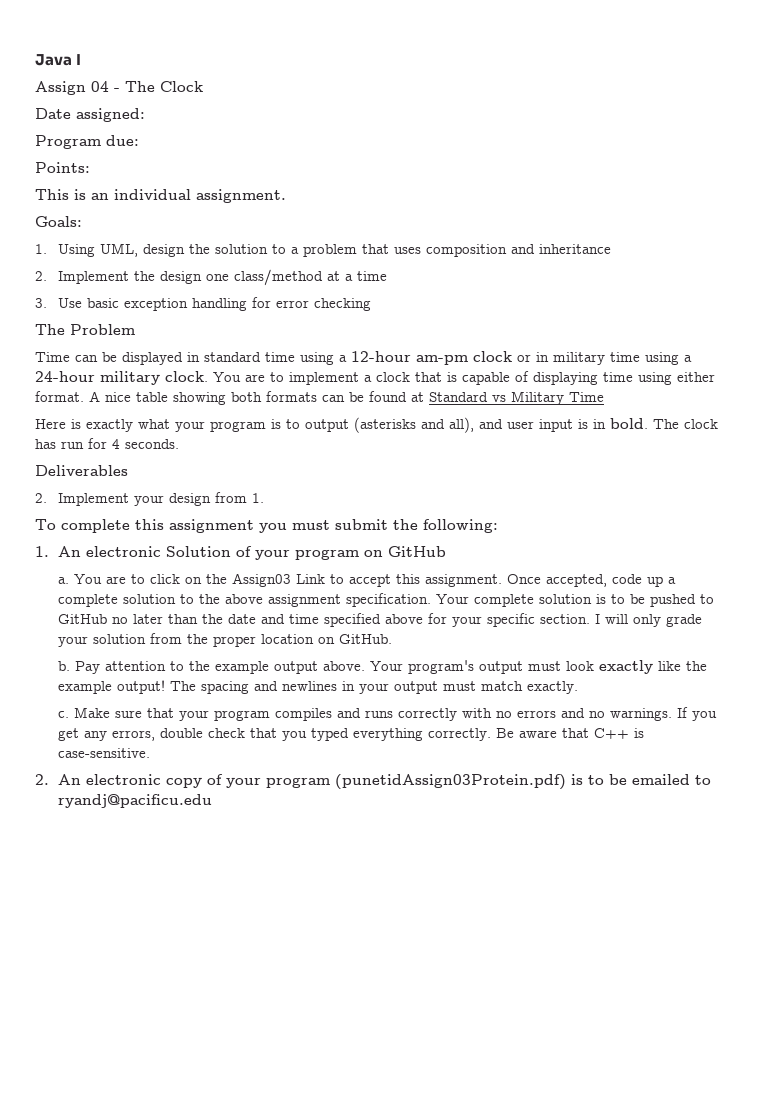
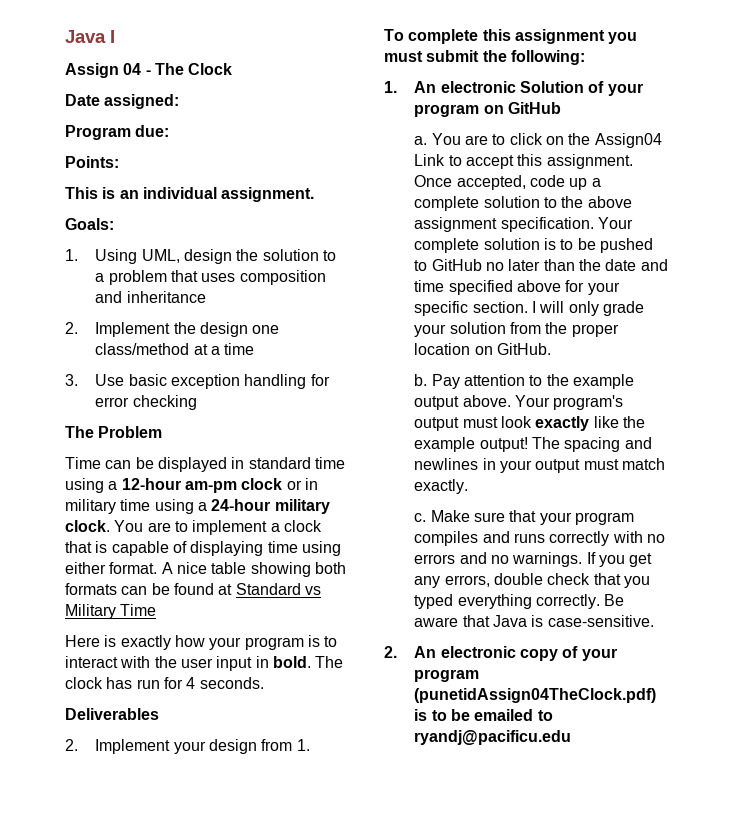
[138,419,170,429] what -> [174,635,205,647] how
[305,417,503,433] output (asterisks and all), and -> [65,656,177,668] interact with the
[578,419,588,429] is -> (253, 663) none
[231,573,291,587] Assign03 -> [594,133,662,148] Assign04
[593,728,629,739] C++ -> [493,615,528,627] Java
[334,774,566,790] (punetidAssign03Protein.pdf) -> [414,688,657,703] (punetidAssign04TheClock.pdf)

